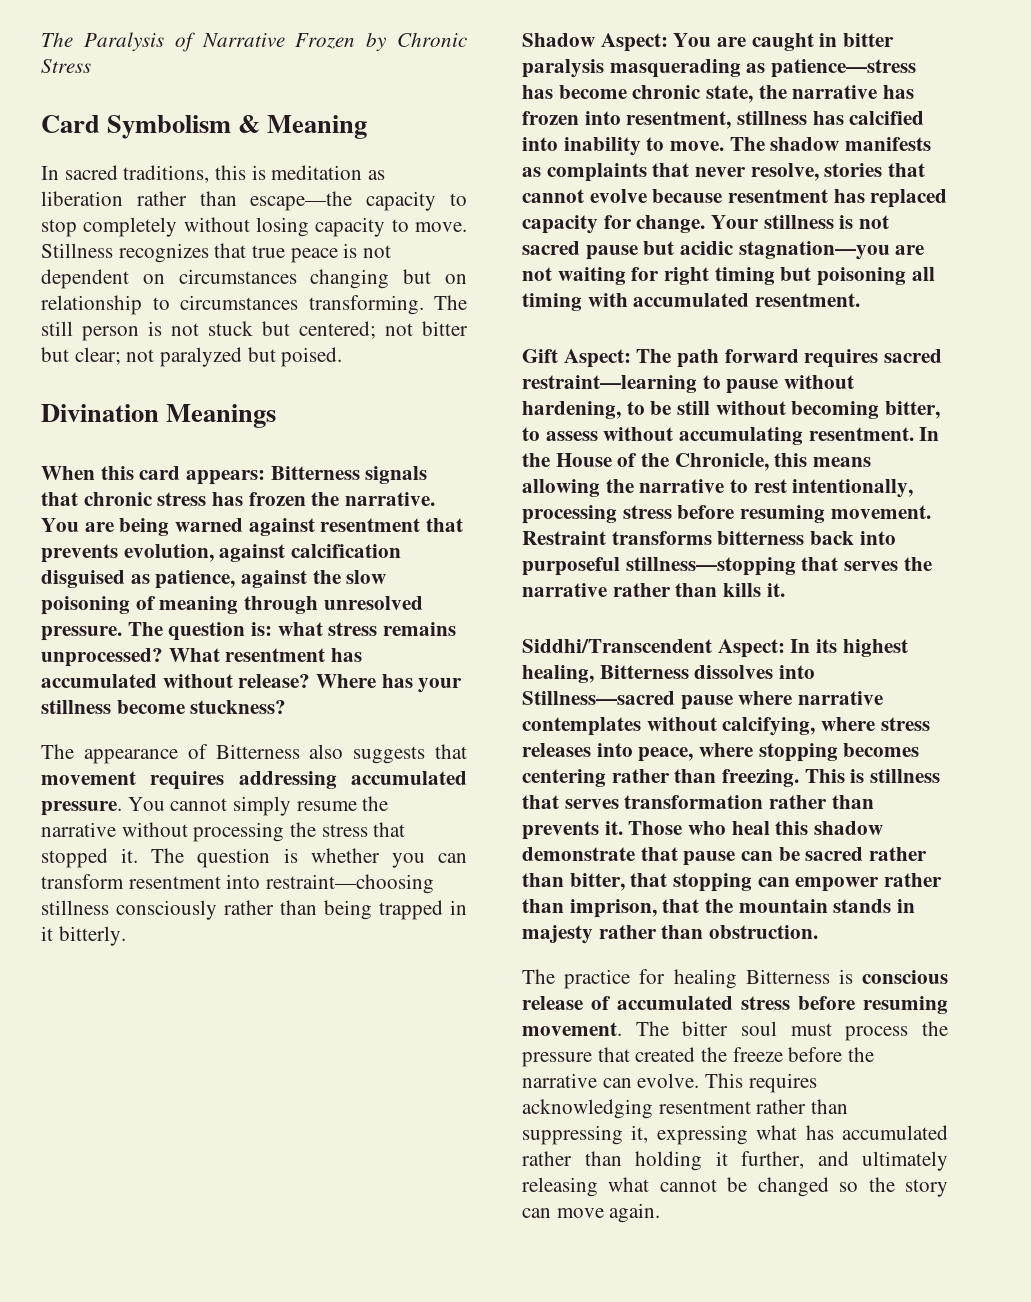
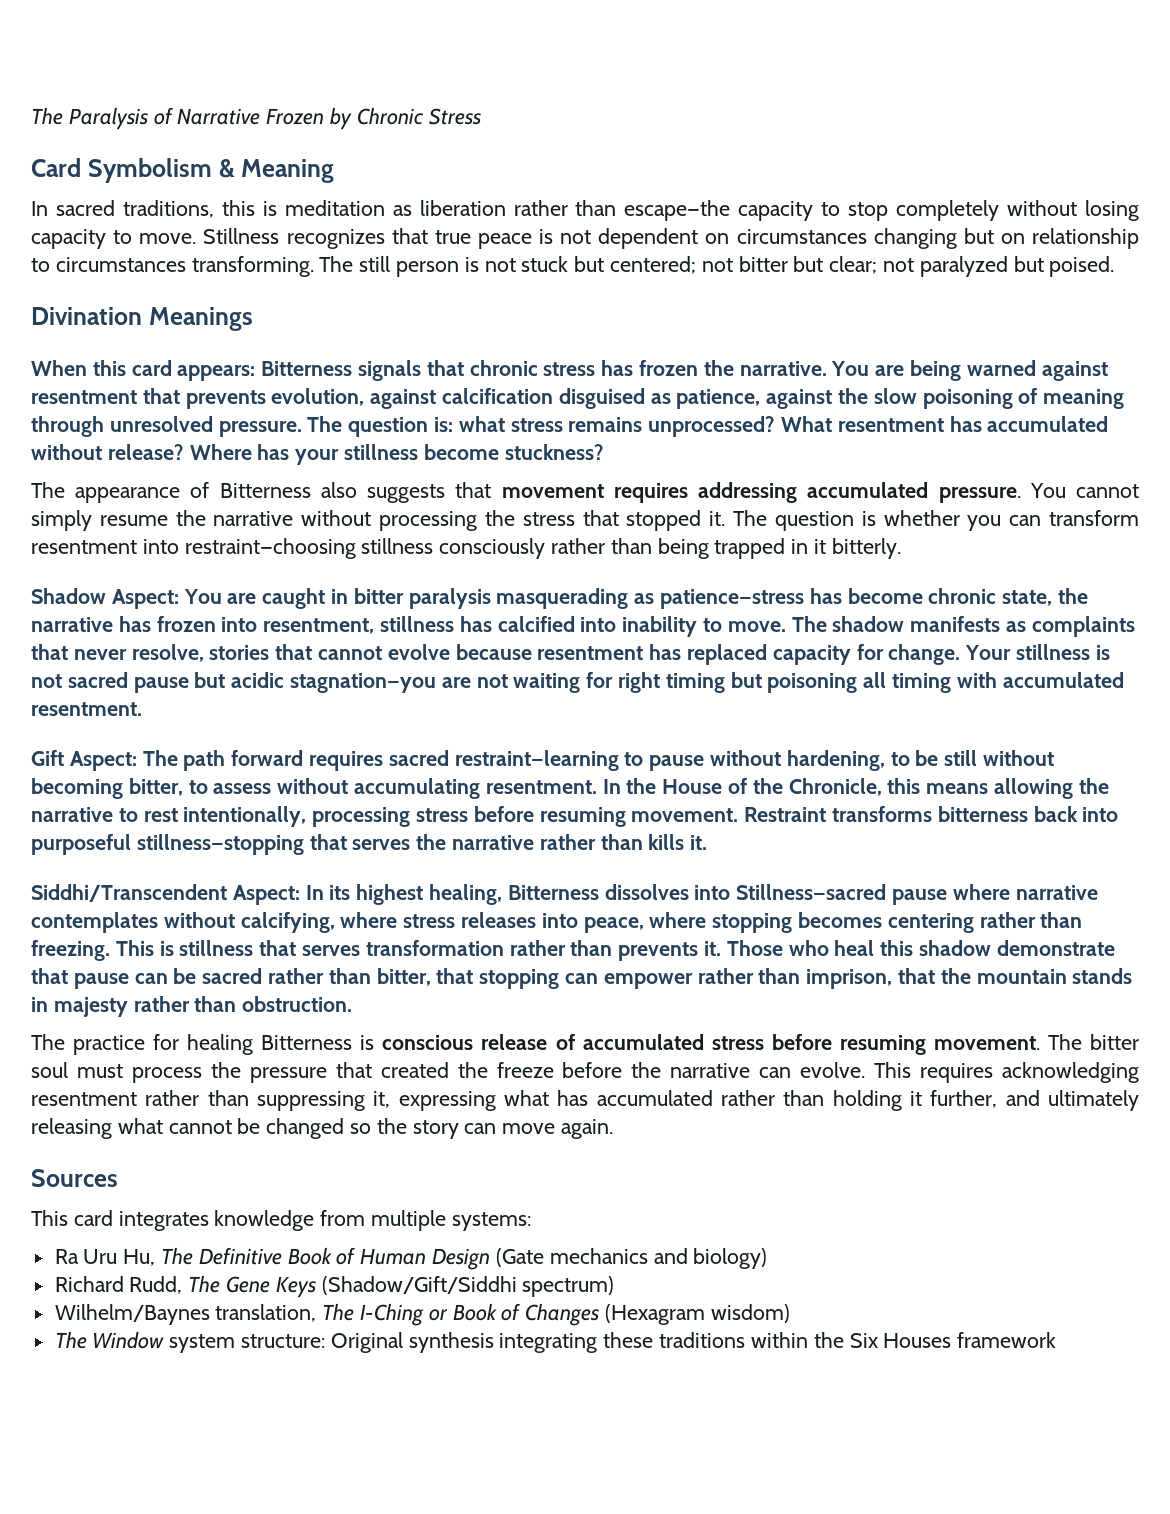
(661, 1213) none -> [31,1169,118,1187] [31,1210,531,1231] [54,1247,768,1270] [54,1275,615,1298] [54,1303,790,1326] [54,1331,1057,1353] // Sources // This card integrates knowledge from multiple systems: // Ra Uru Hu, The Definitive Book of Human Design (Gate mechanics and biology) // Richard Rudd, The Gene Keys (Shadow/Gift/Siddhi spectrum) // Wilhelm/Baynes translation, The I-Ching or Book of Changes (Hexagram wisdom) // The Window system structure: Original synthesis integrating these traditions within the Six Houses framework

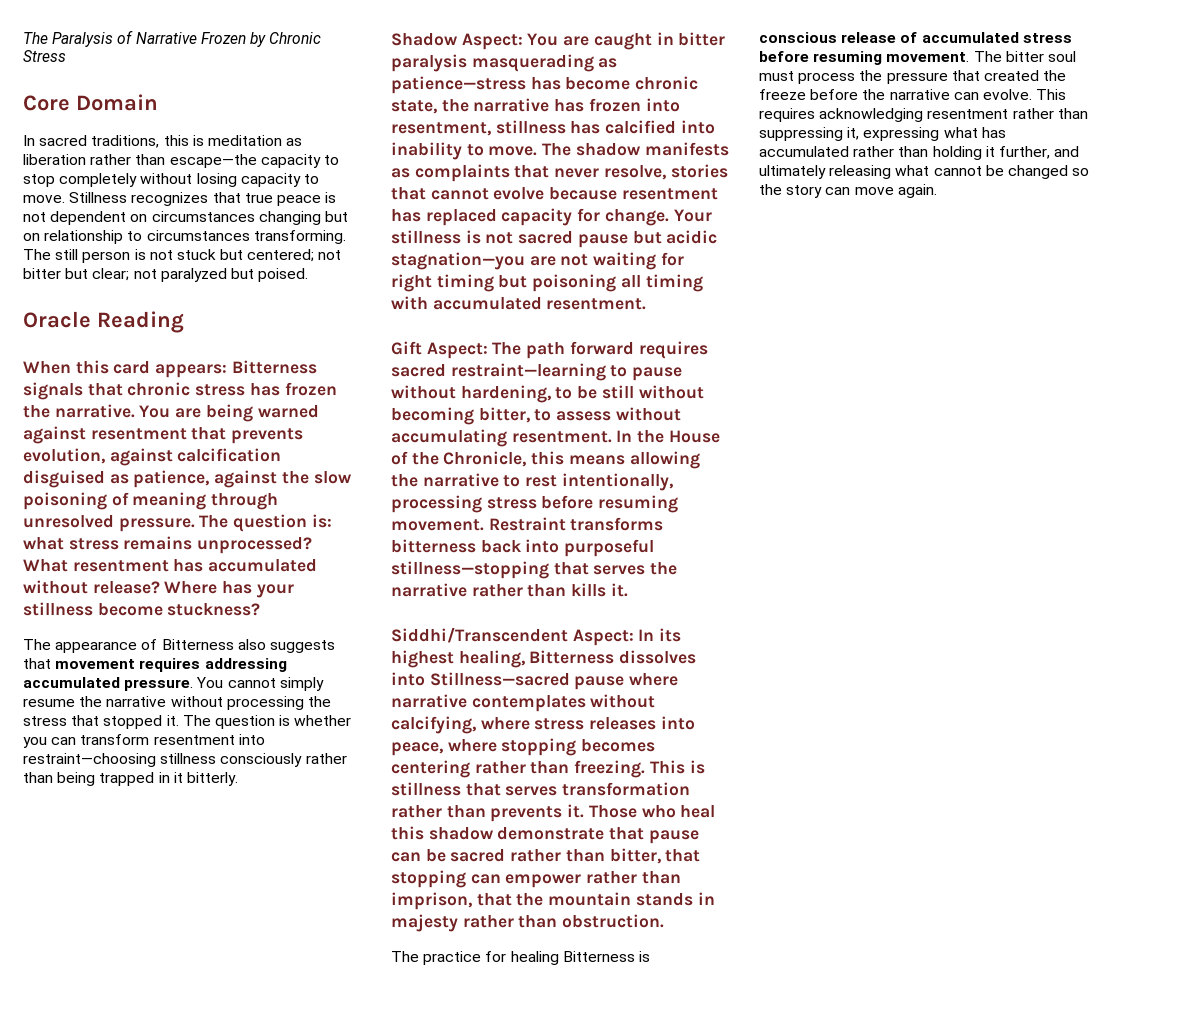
[31,158,335,183] Card Symbolism & Meaning -> [23,94,158,111] Core Domain
[31,307,253,331] Divination Meanings -> [23,311,184,333] Oracle Reading
[31,1169,118,1187] [31,1210,531,1231] [54,1247,768,1270] [54,1275,615,1298] [54,1303,790,1326] [54,1331,1057,1353] // Sources // This card integrates knowledge from multiple systems: // Ra Uru Hu, The Definitive Book of Human Design (Gate mechanics and biology) // Richard Rudd, The Gene Keys (Shadow/Gift/Siddhi spectrum) // Wilhelm/Baynes translation, The I-Ching or Book of Changes (Hexagram wisdom) // The Window system structure: Original synthesis integrating these traditions within the Six Houses framework -> (937, 191) none

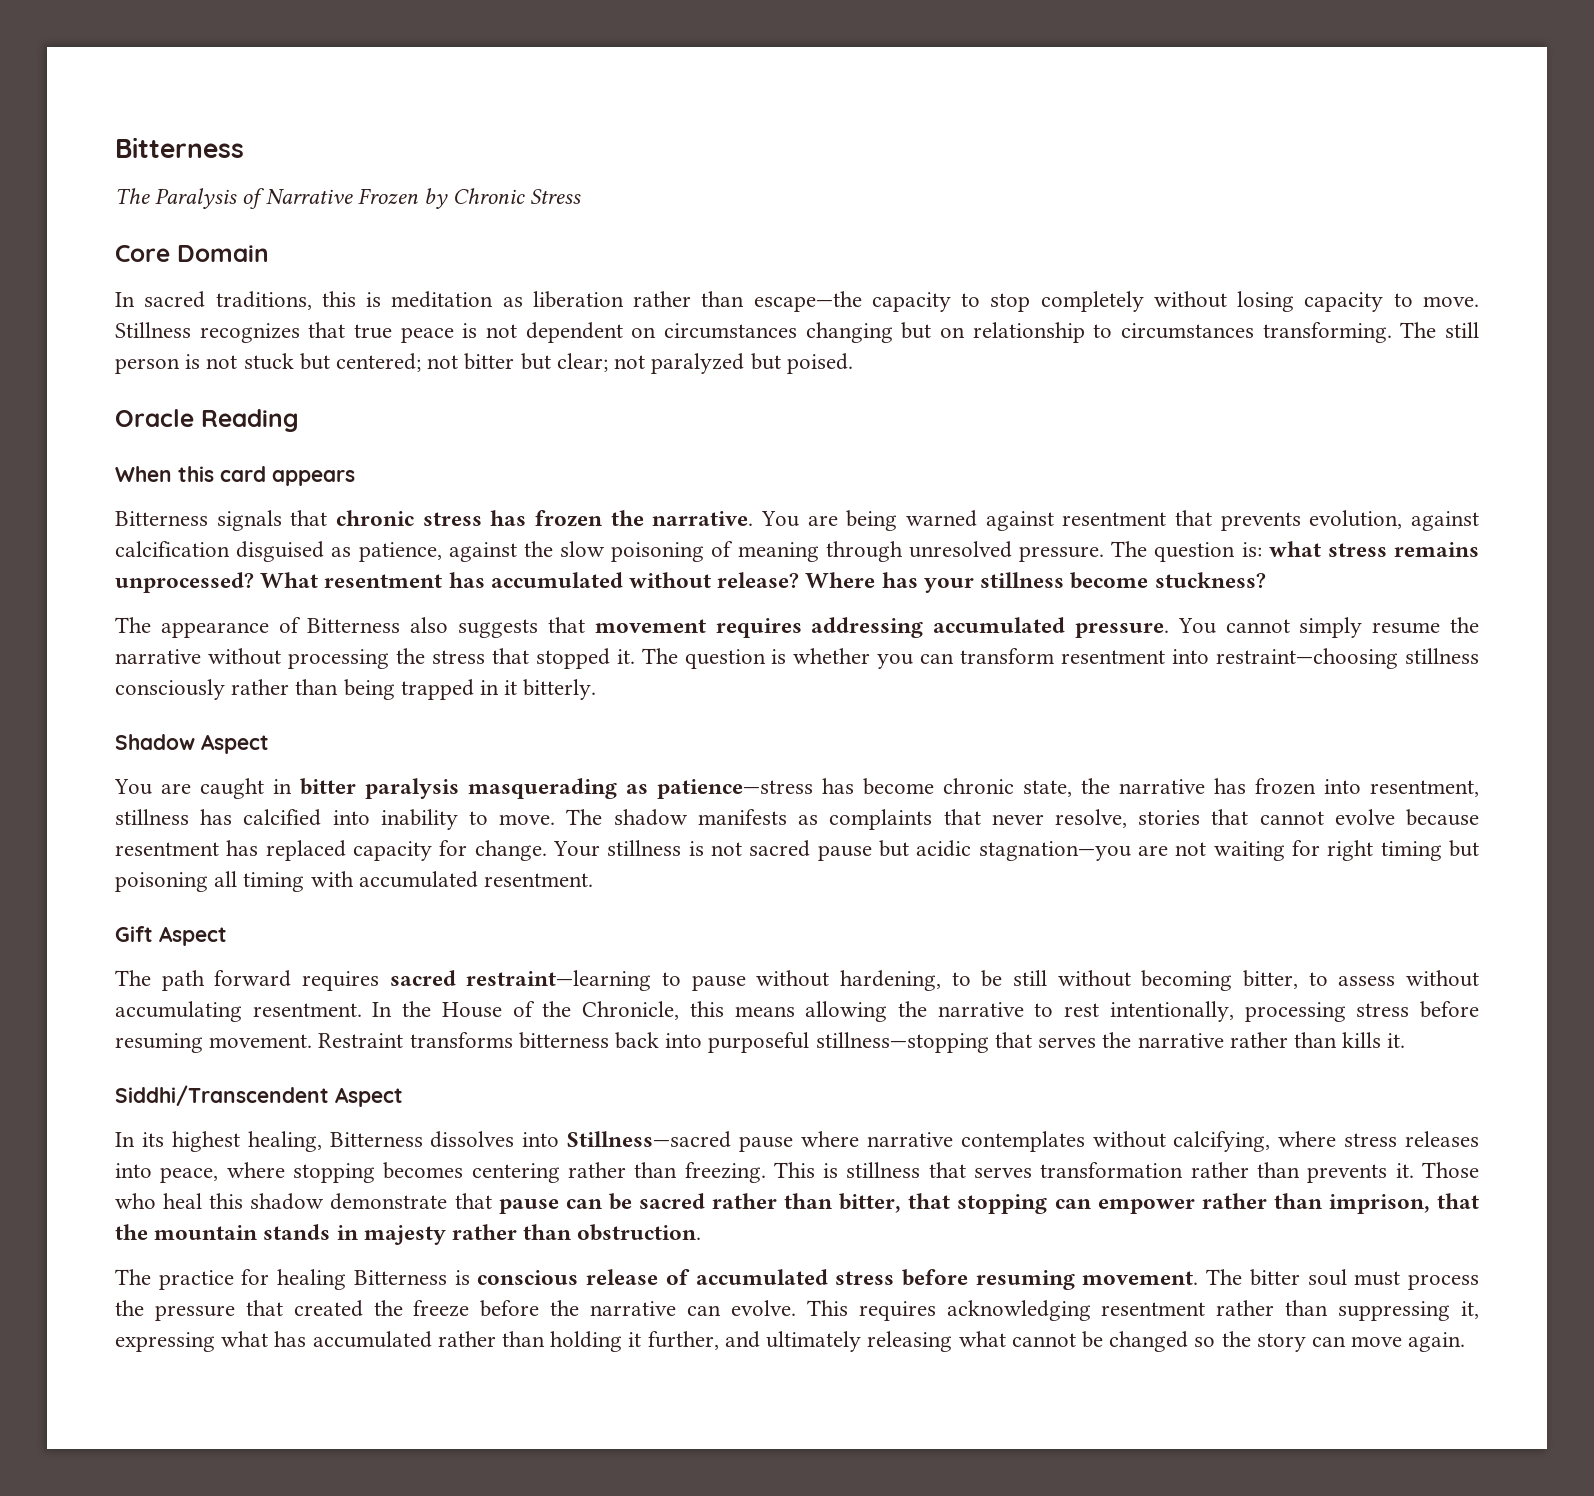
(23, 38) none -> [115,137,244,158] Bitterness //
[155,364,228,378] appears: -> [272,470,355,486] appears //
[461,33,523,50] Aspect: -> [201,734,269,754] Aspect //
[426,342,488,359] Aspect: -> [159,926,227,946] Aspect //
[572,629,634,646] Aspect: -> [335,1087,403,1107] Aspect //

